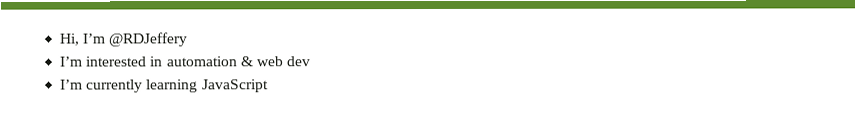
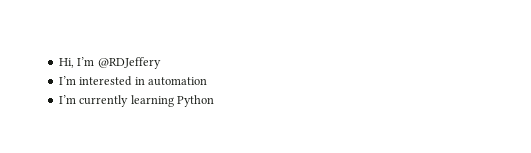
[239,56,312,67] & web dev -> (207, 81) none
[201,79,269,93] JavaScript -> [176,95,214,107] Python

